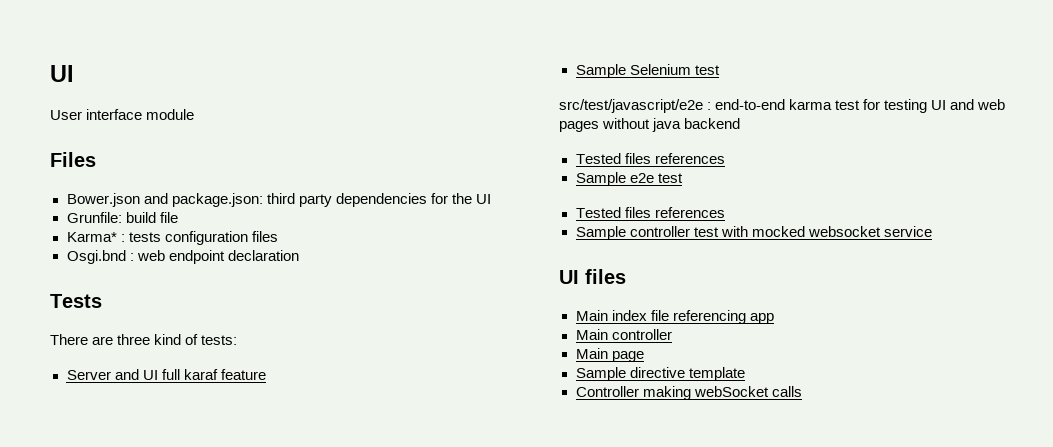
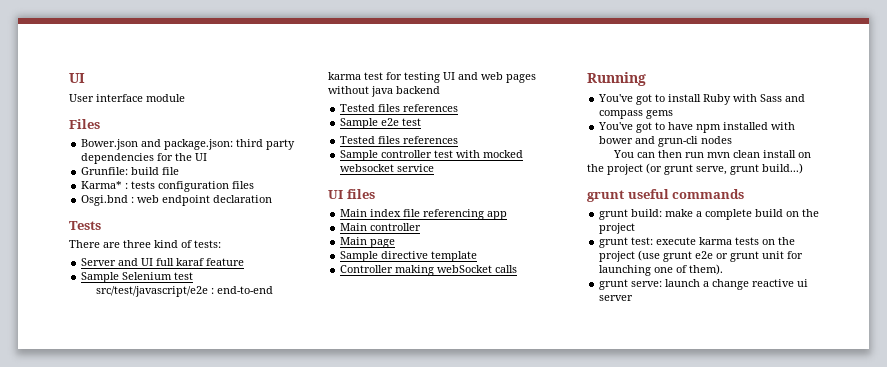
(802, 391) none -> [587,72,646,86] [598,94,806,105] [599,110,674,119] [598,122,796,133] [599,136,733,147] [612,150,811,158] [587,163,803,175] [587,189,745,202] [599,209,820,220] [599,223,636,234] [599,237,796,248] [599,250,804,262] [599,264,724,276] [599,279,809,290] [599,295,634,301] // Running // You've got to install Ruby with Sass and compass gems // You've got to have npm installed with bower and grun-cli nodes // You can then run mvn clean install on the project (or grunt serve, grunt build...) // grunt useful commands // grunt build: make a complete build on the project // grunt test: execute karma tests on the project (use grunt e2e or grunt unit for launching one of them). // grunt serve: launch a change reactive ui server

